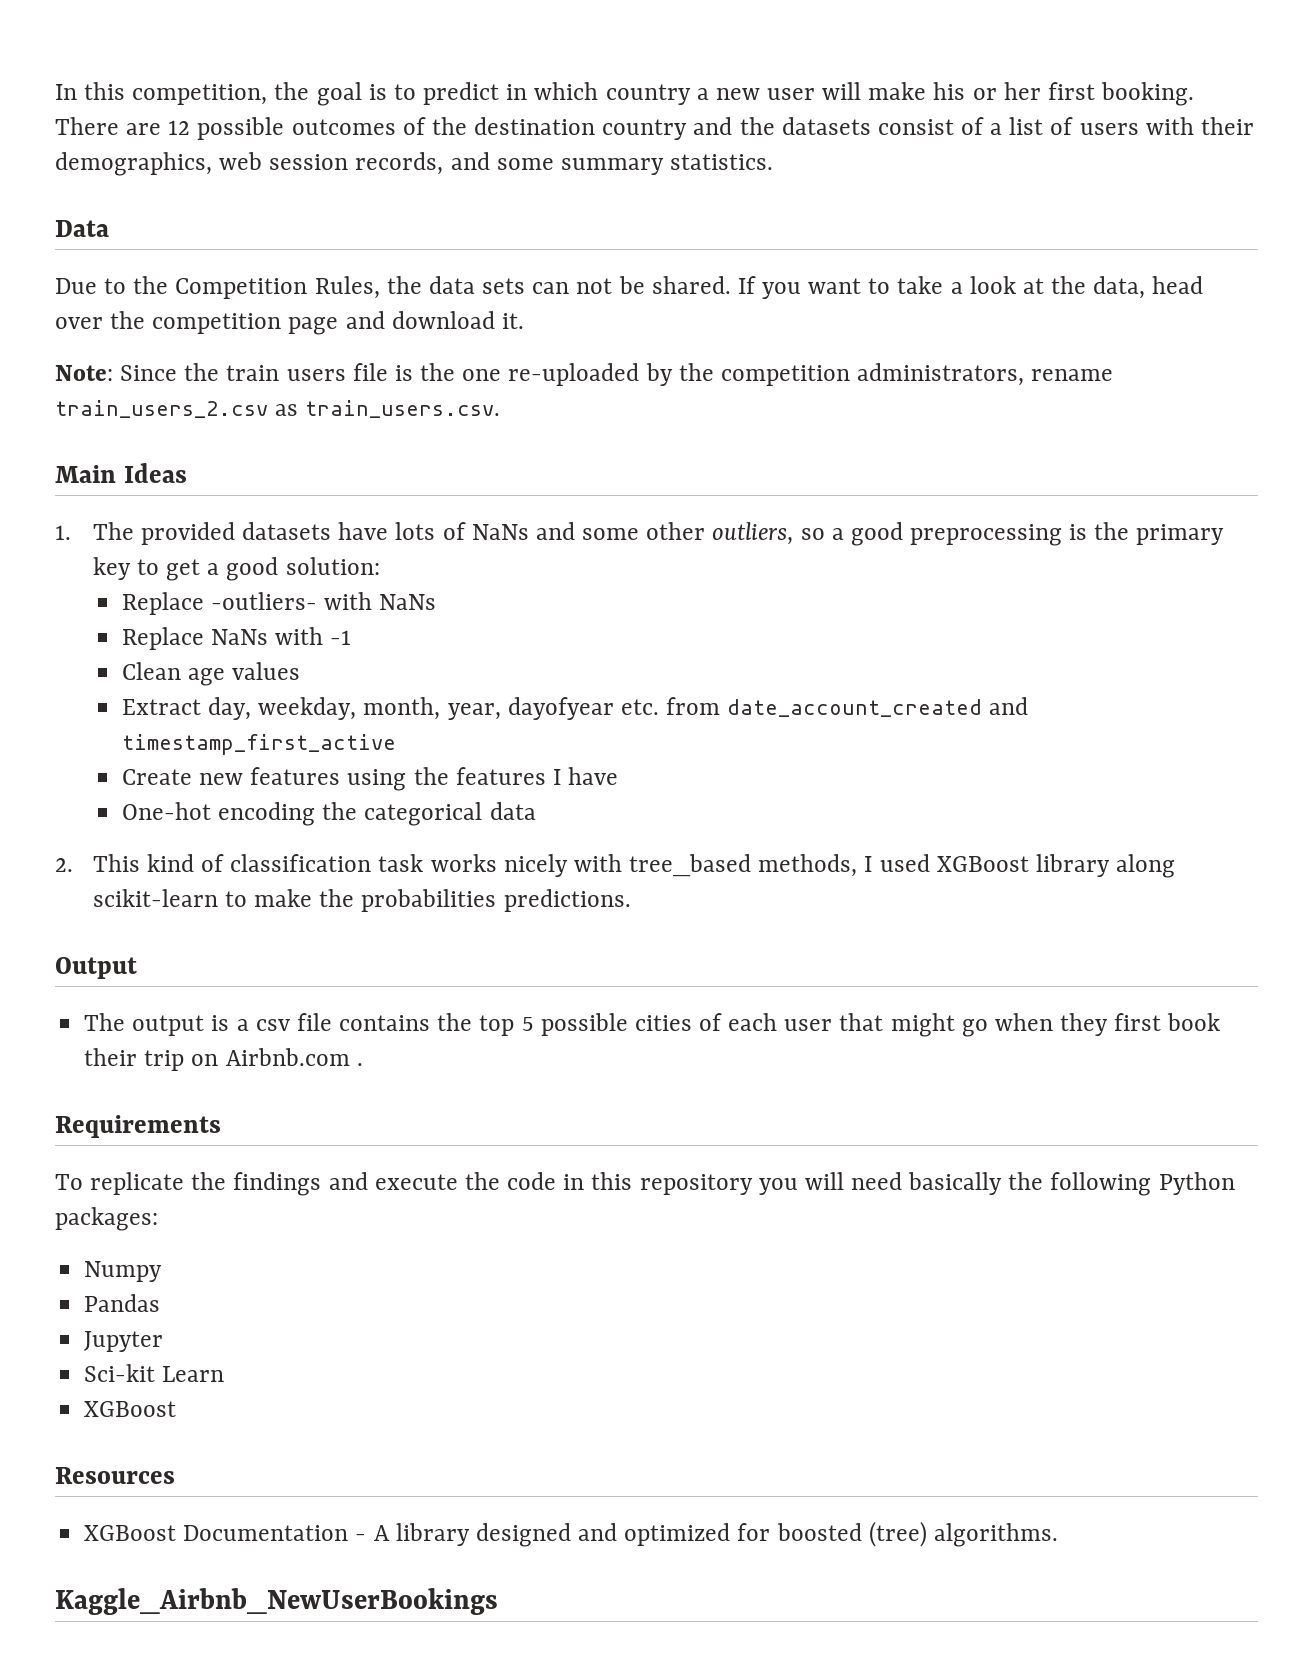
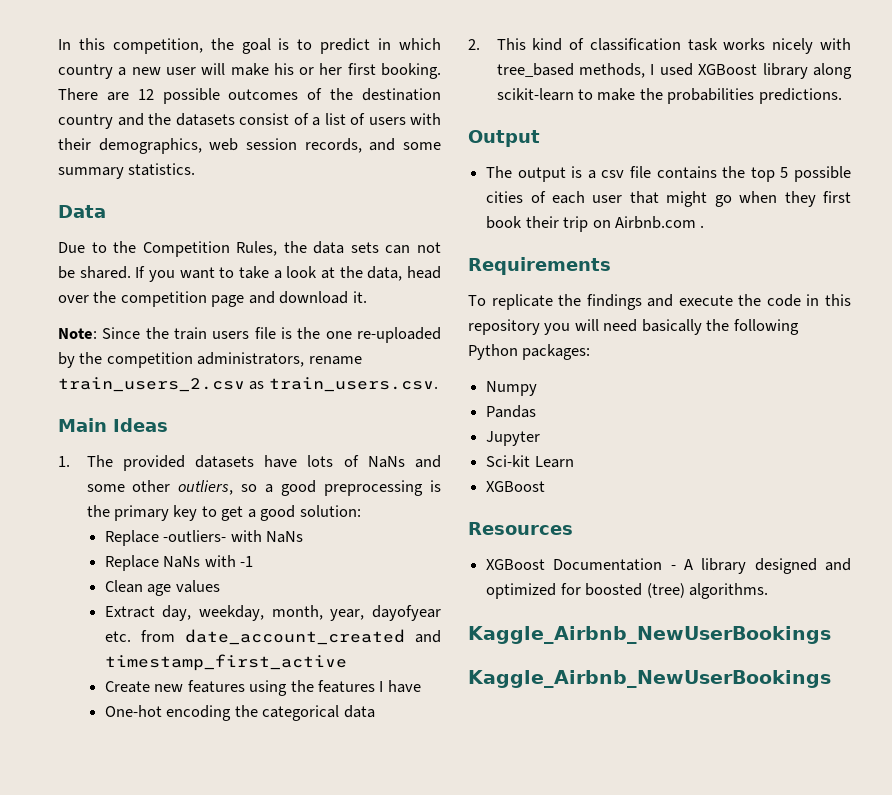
(498, 1601) none -> [468,670,831,688] // Kaggle_Airbnb_NewUserBookings

